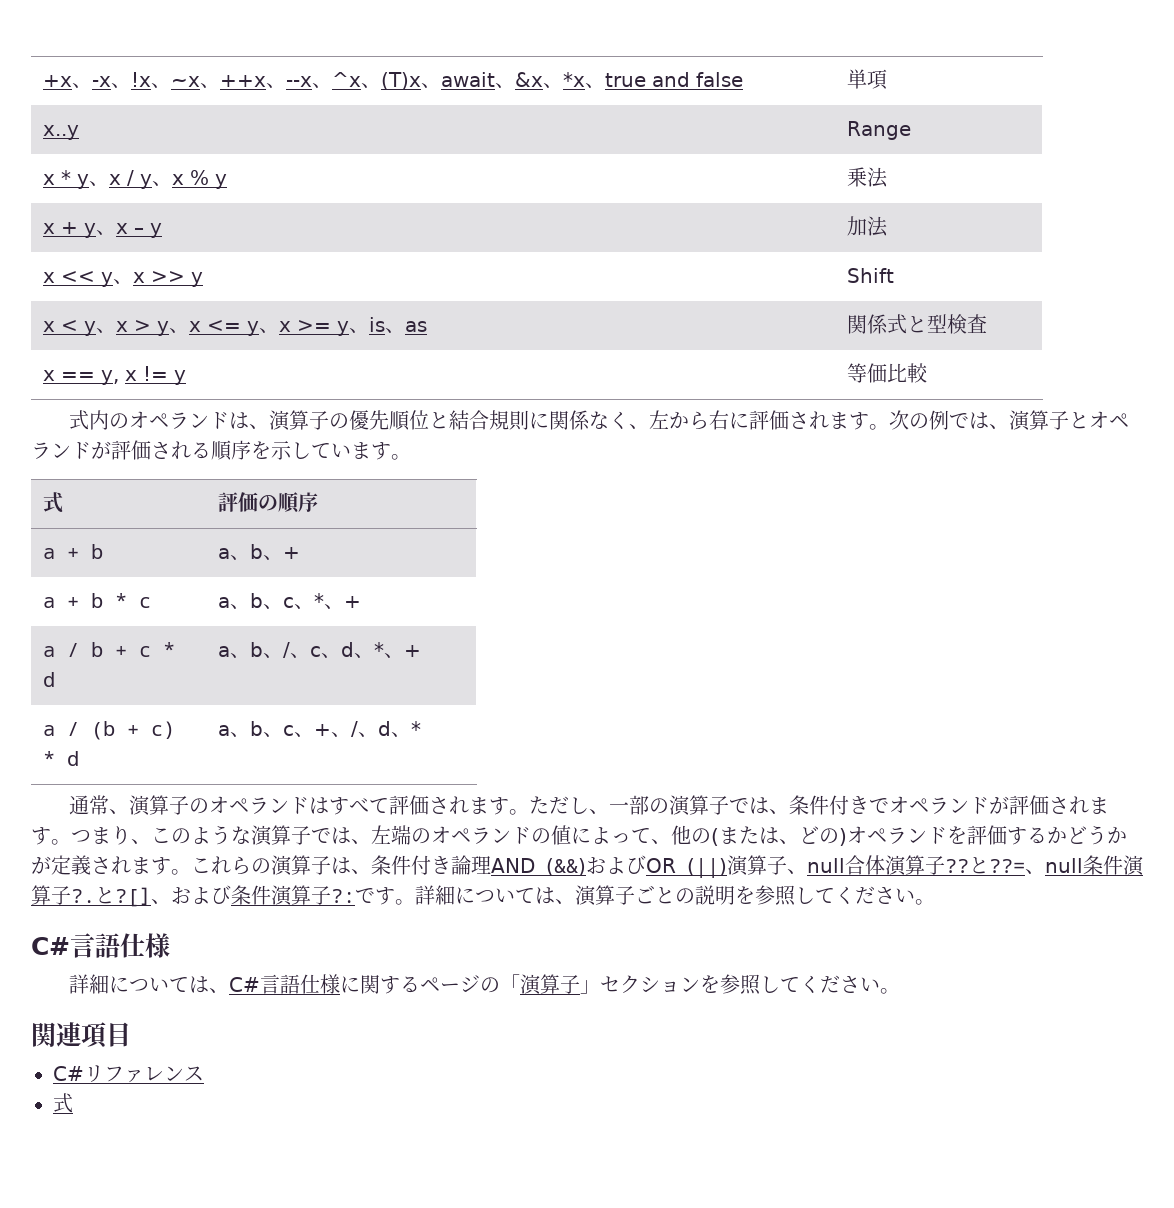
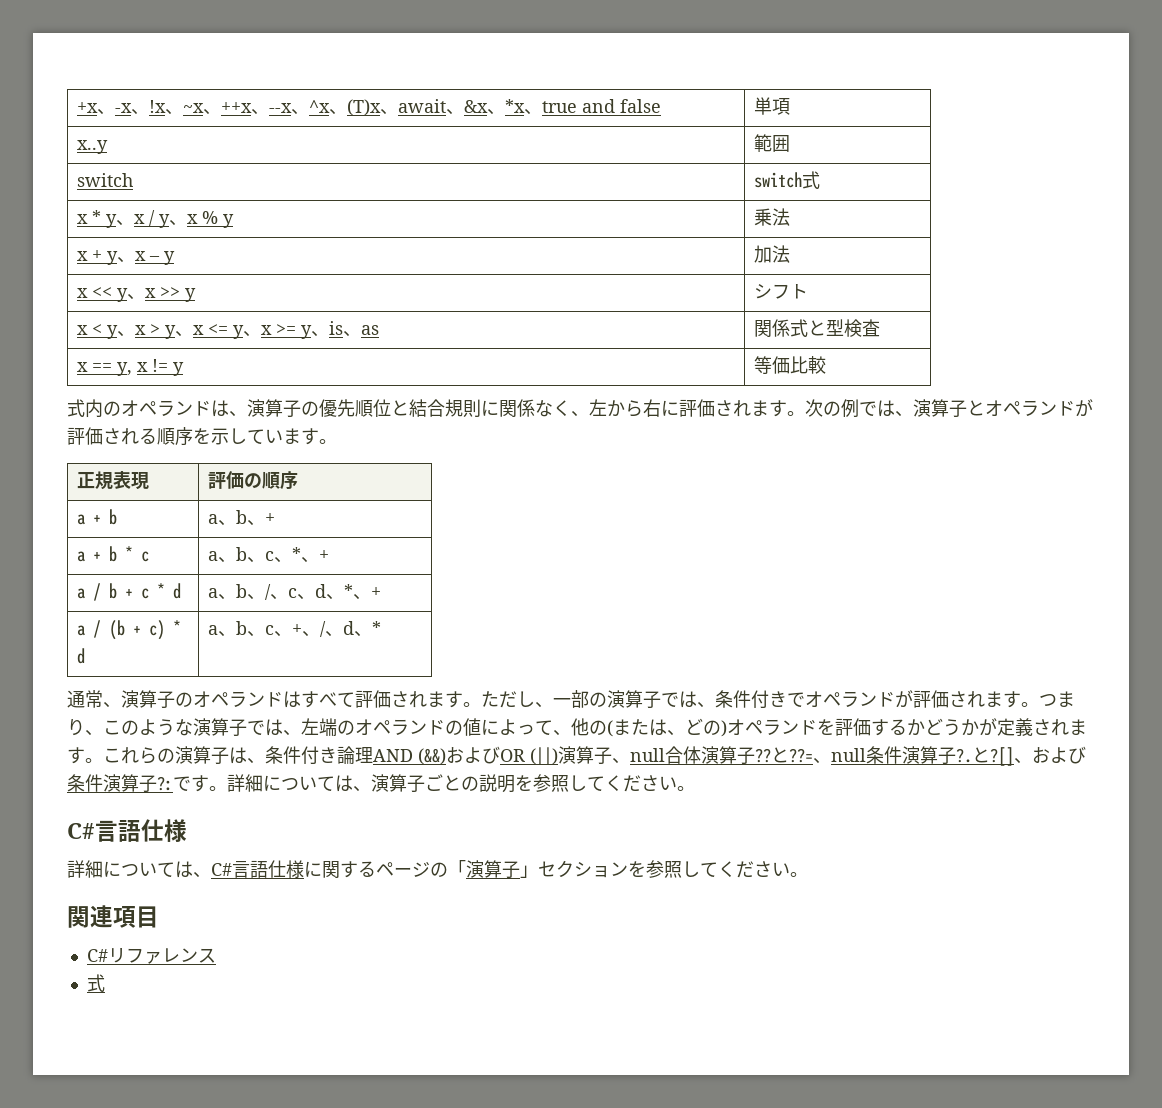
[847,121,912,140] Range -> [754,134,791,152] [77,173,134,187] [754,171,821,189] 範囲 // switch | switch式
[847,268,895,283] Shift -> [754,284,809,299] シフト
[43,492,64,513] 式 -> [77,471,150,490] 正規表現

